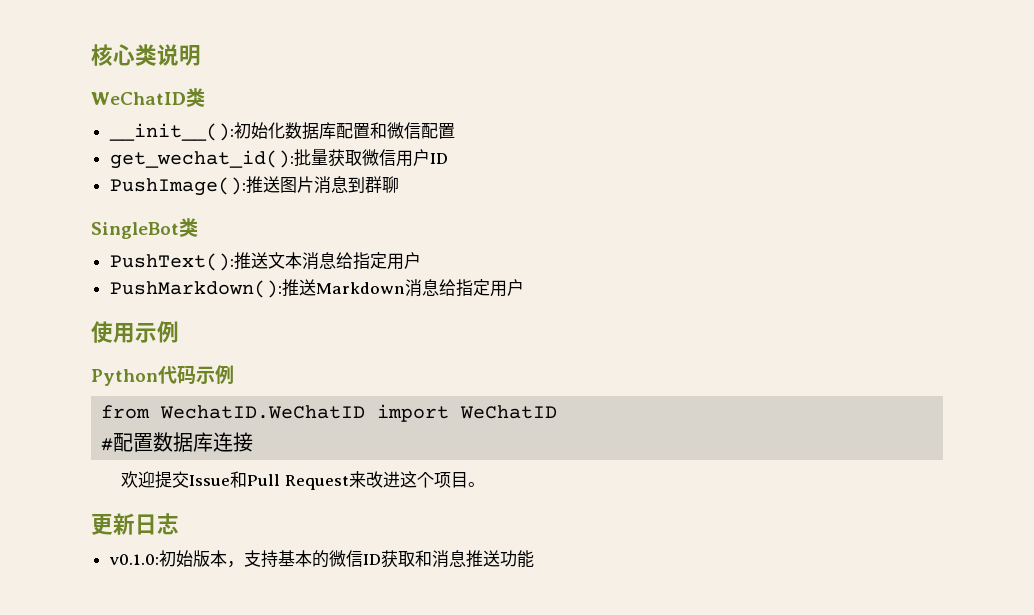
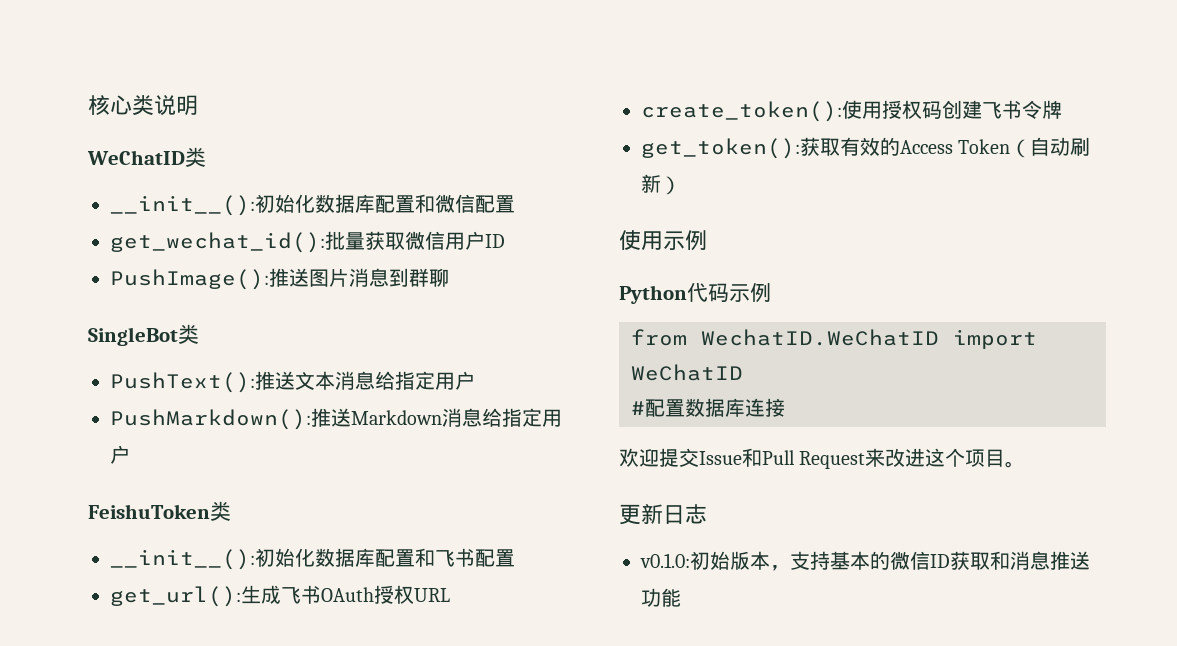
(524, 287) none -> [88,501,231,521] [110,548,515,570] [110,585,450,607] [641,100,1062,122] [641,137,1091,159] [641,174,681,195] // FeishuToken类 // __init__():初始化数据库配置和飞书配置 // get_url():生成飞书OAuth授权URL // create_token():使用授权码创建飞书令牌 // get_token():获取有效的Access Token（自动刷新）

